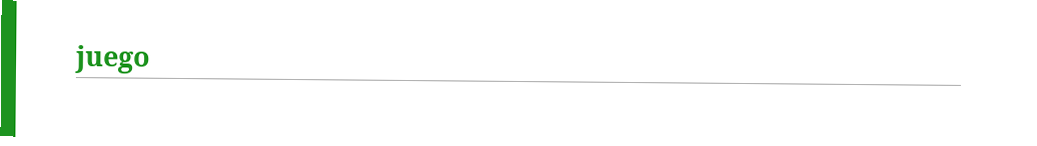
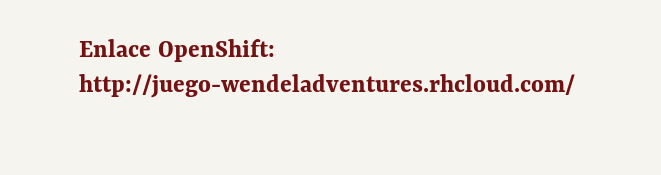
[74,45,151,74] juego -> [79,39,276,62] [79,74,575,98] Enlace OpenShift: http://juego-wendeladventures.rhcloud.com/

